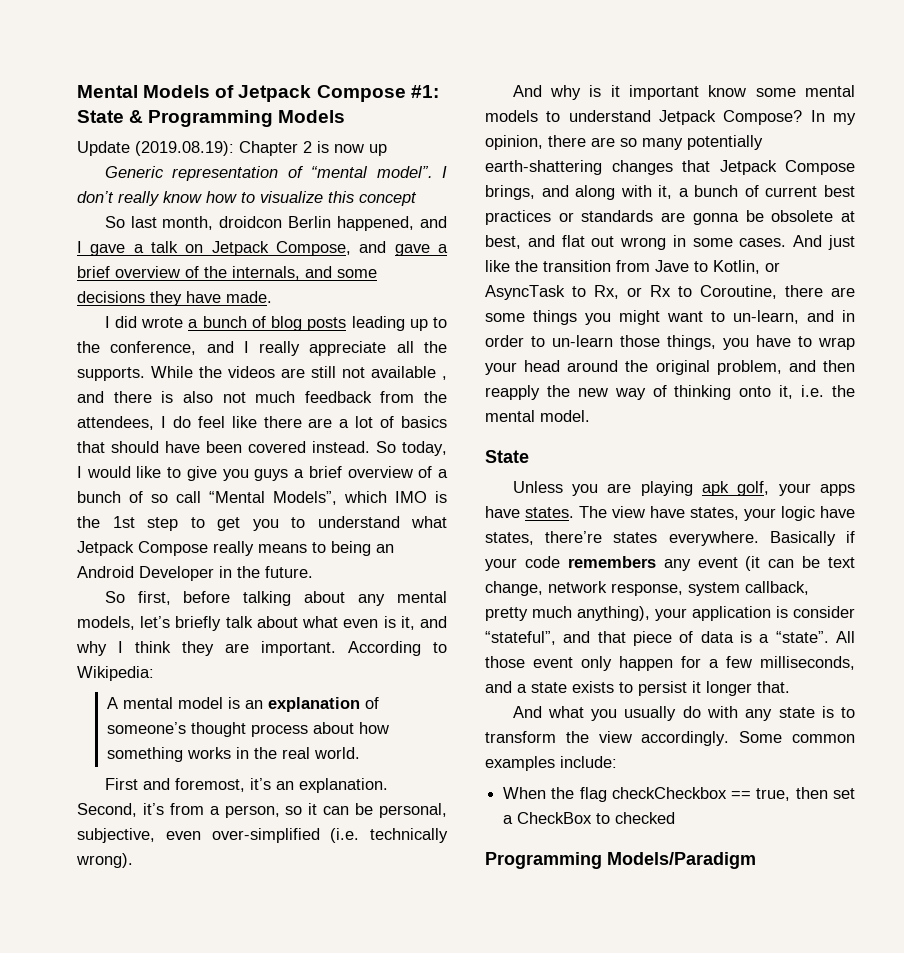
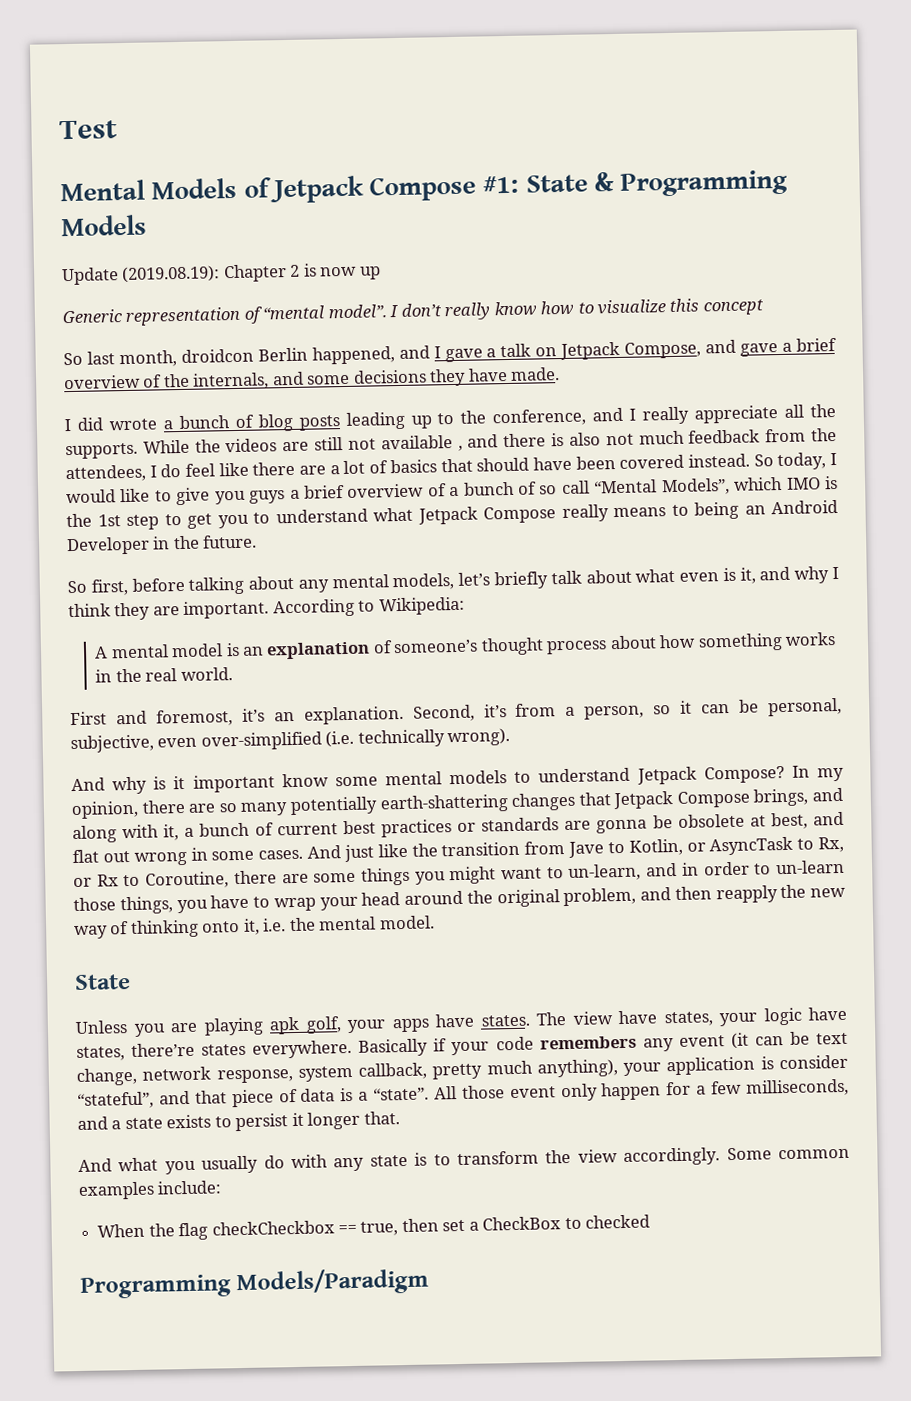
(77, 91) none -> [59,120,118,140] Test //

